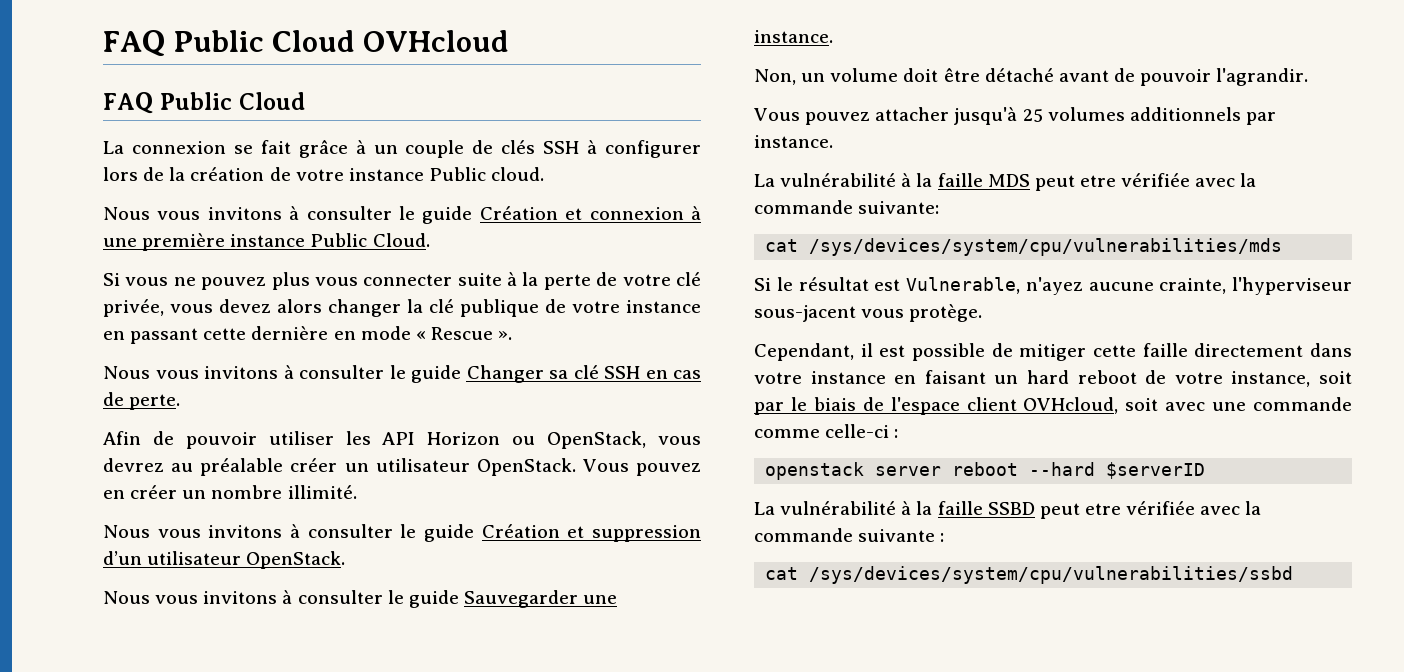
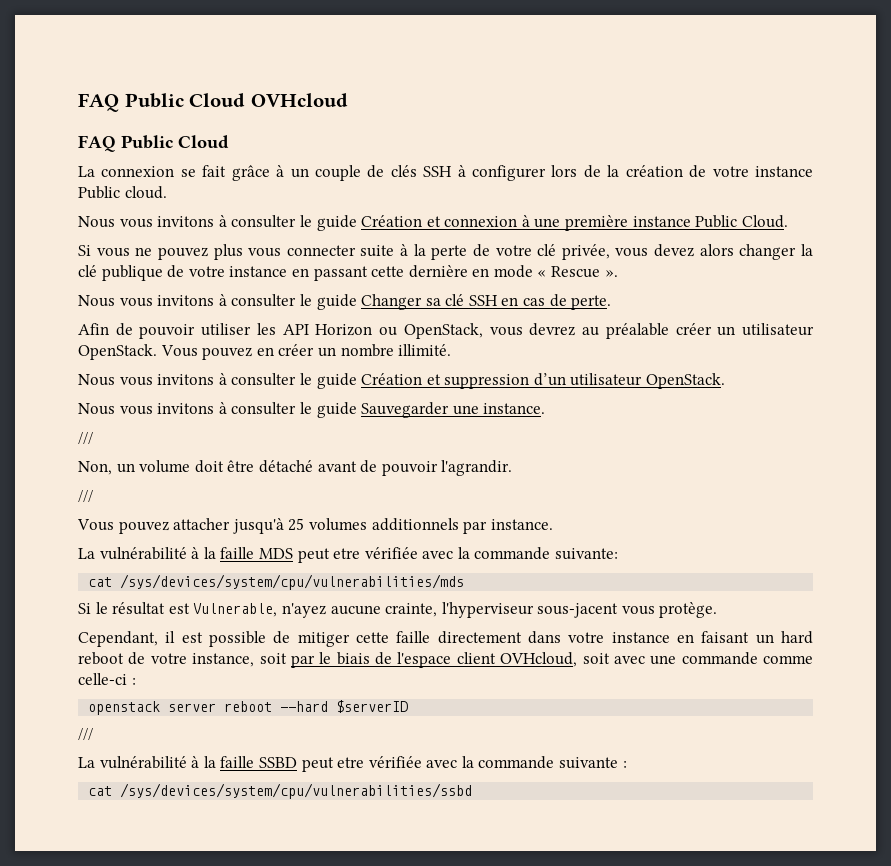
(833, 36) none -> [78,432,93,444] // ///
(1309, 77) none -> [78,490,93,502] // ///
(1206, 470) none -> [78,728,93,740] // ///

